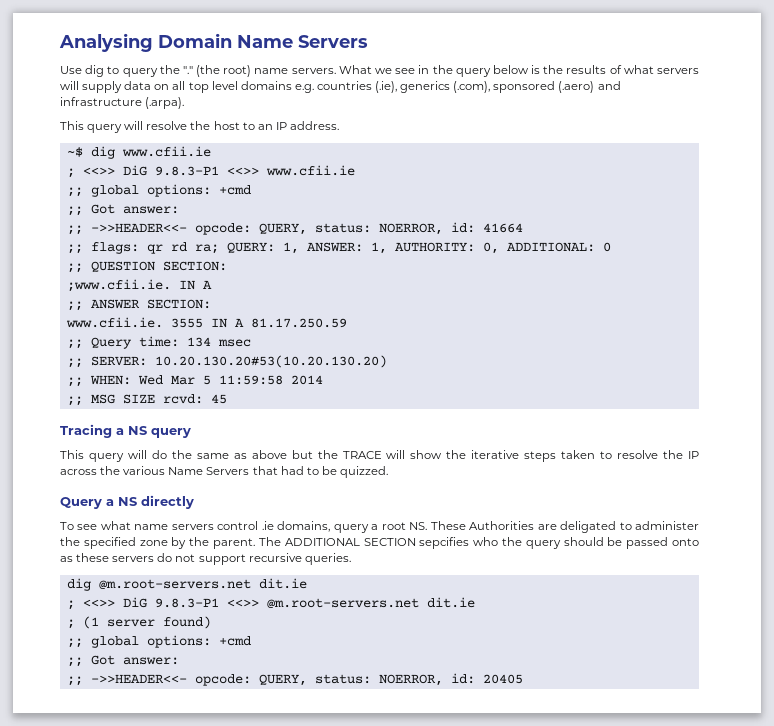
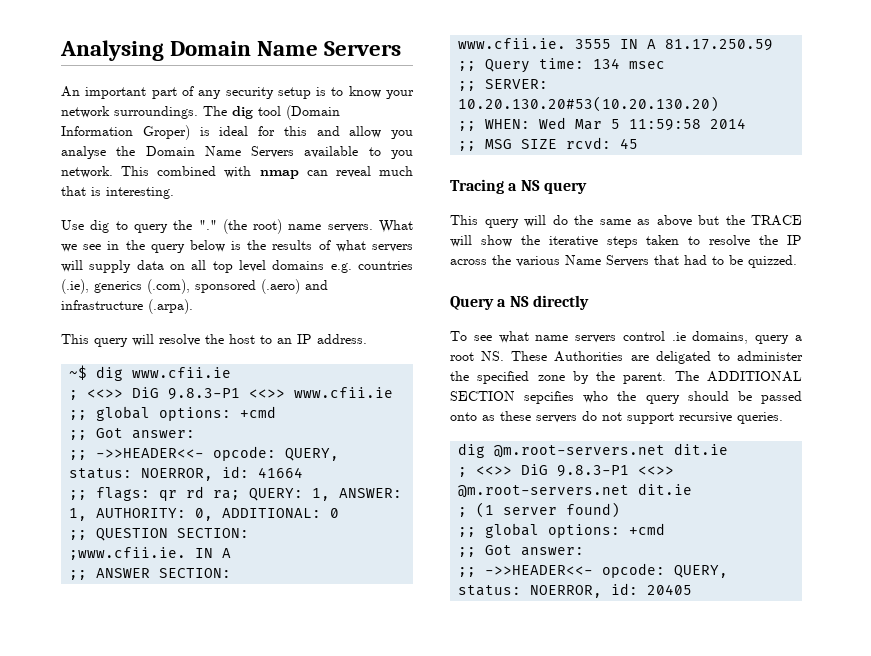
(368, 41) none -> [61,86,415,99] [61,105,340,120] [61,125,413,140] [61,146,413,159] [61,166,413,179] [61,186,174,199] // An important part of any security setup is to know your network surroundings. The dig tool (Domain Information Groper) is ideal for this and allow you analyse the Domain Name Servers available to you network. This combined with nmap can reveal much that is interesting.

